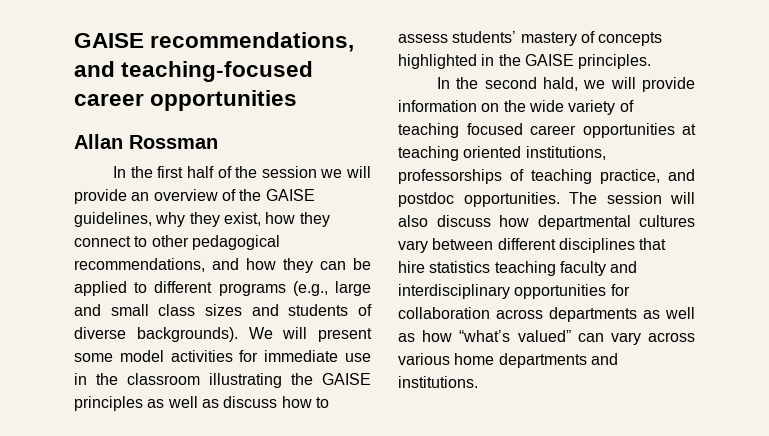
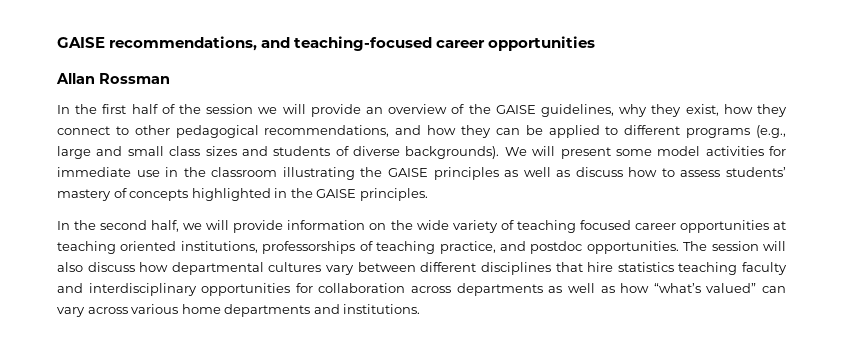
[543,77,579,91] hald, -> [151,220,180,232] half,

